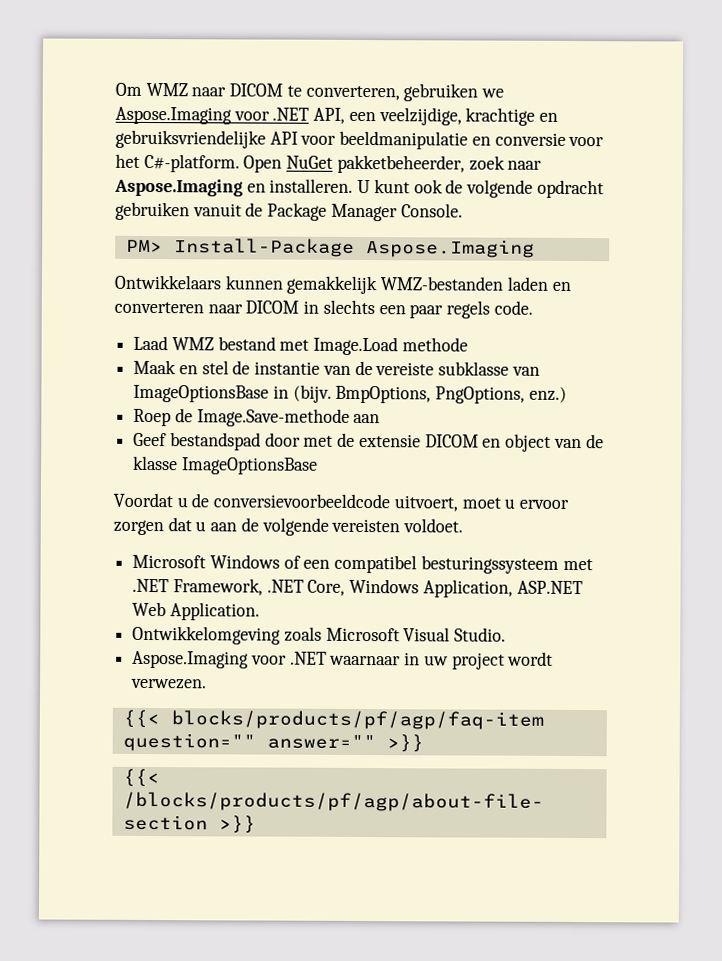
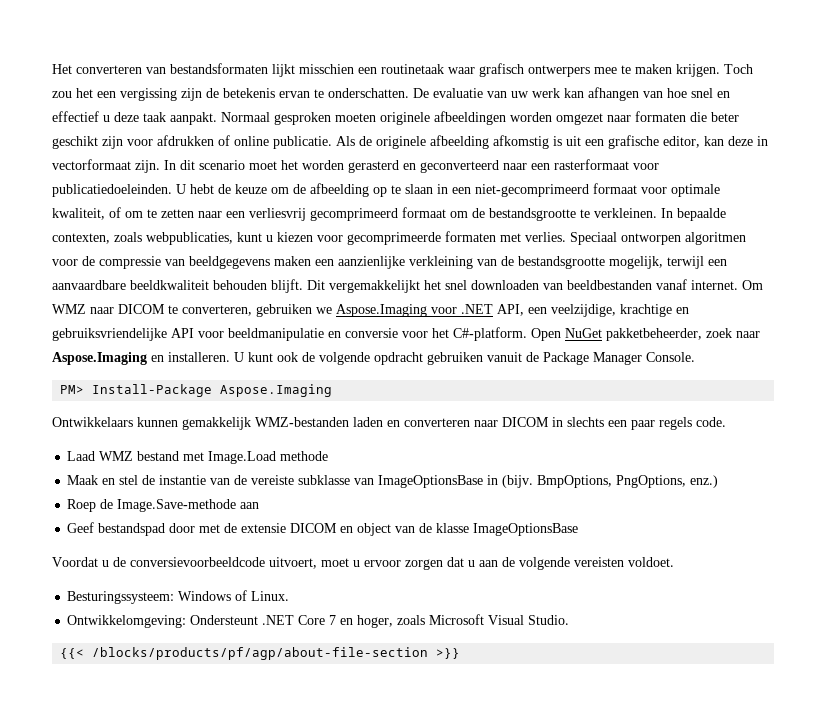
(115, 89) none -> [52,63,753,77] [52,87,730,101] [52,111,739,125] [52,135,768,149] [52,159,659,173] [52,183,720,197] [52,207,726,221] [52,231,746,245] [52,256,727,269] [52,279,738,293] Het converteren van bestandsformaten lijkt misschien een routinetaak waar grafisch ontwerpers mee te maken krijgen. Toch zou het een vergissing zijn de betekenis ervan te onderschatten. De evaluatie van uw werk kan afhangen van hoe snel en effectief u deze taak aanpakt. Normaal gesproken moeten originele afbeeldingen worden omgezet naar formaten die beter geschikt zijn voor afdrukken of online publicatie. Als de originele afbeelding afkomstig is uit een grafische editor, kan deze in vectorformaat zijn. In dit scenario moet het worden gerasterd en geconverteerd naar een rasterformaat voor publicatiedoeleinden. U hebt de keuze om de afbeelding op te slaan in een niet-gecomprimeerd formaat voor optimale kwaliteit, of om te zetten naar een verliesvrij gecomprimeerd formaat om de bestandsgrootte te verkleinen. In bepaalde contexten, zoals webpublicaties, kunt u kiezen voor gecomprimeerde formaten met verlies. Speciaal ontworpen algoritmen voor de compressie van beeldgegevens maken een aanzienlijke verkleining van de bestandsgrootte mogelijk, terwijl een aanvaardbare beeldkwaliteit behouden blijft. Dit vergemakkelijkt het snel downloaden van beeldbestanden vanaf internet.
[132,554,207,569] Microsoft -> [67,591,175,604] Besturingssysteem:
[303,554,593,574] [132,578,583,598] [132,601,260,621] [132,625,507,645] [132,650,554,670] [131,678,208,690] [122,709,544,730] [122,732,424,753] een compatibel besturingssysteem met .NET Framework, .NET Core, Windows Application, ASP.NET Web Application. // Ontwikkelomgeving zoals Microsoft Visual Studio. // Aspose.Imaging voor .NET waarnaar in uw project wordt verwezen. // {{< blocks/products/pf/agp/faq-item question="" answer="" >}} -> [251,591,290,601] [67,614,570,628] Linux. // Ontwikkelomgeving: Ondersteunt .NET Core 7 en hoger, zoals Microsoft Visual Studio.

